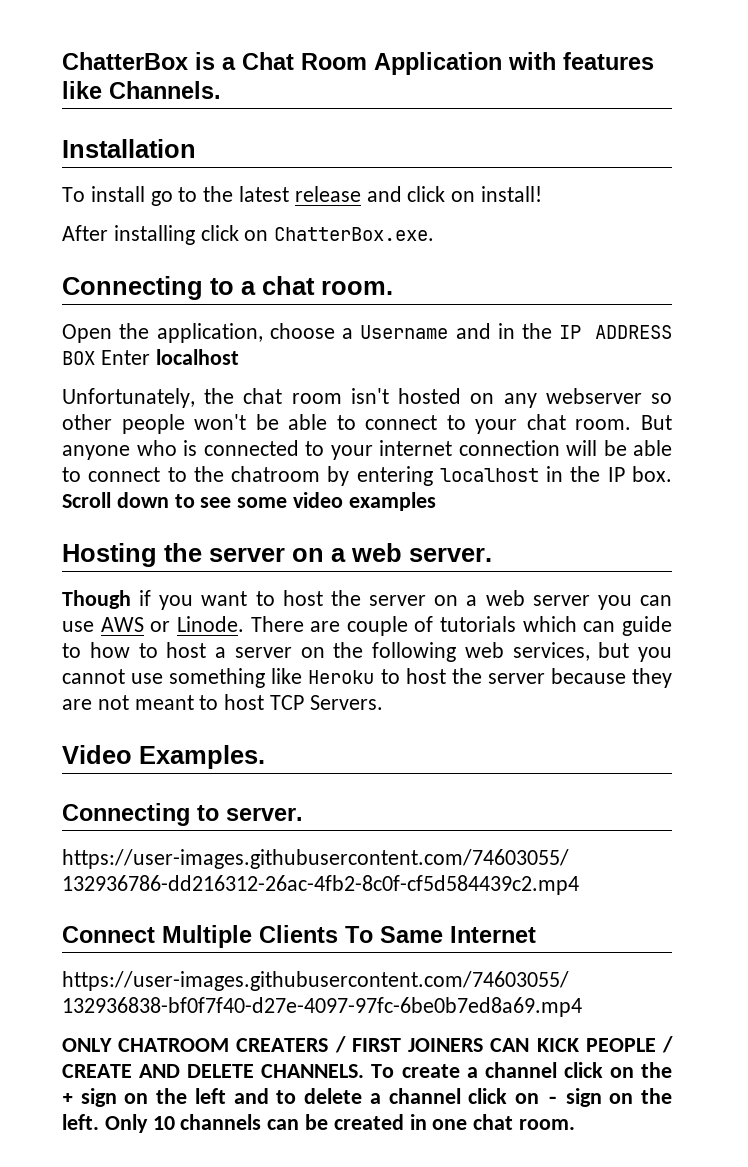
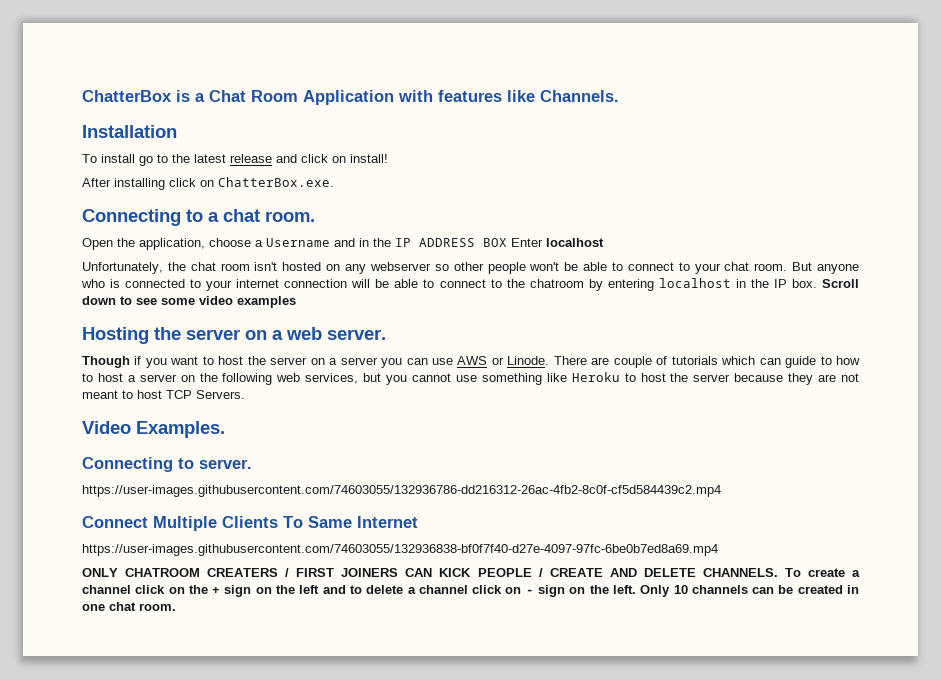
[485,590,525,606] web -> (338, 361) none

